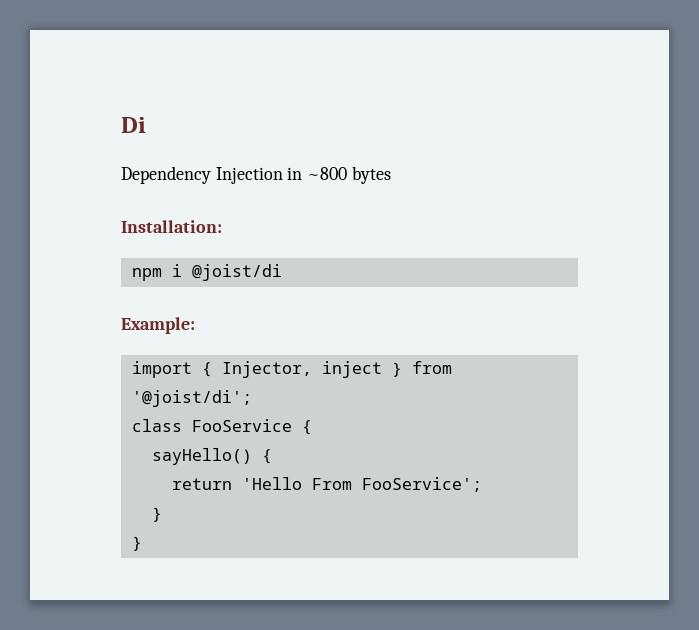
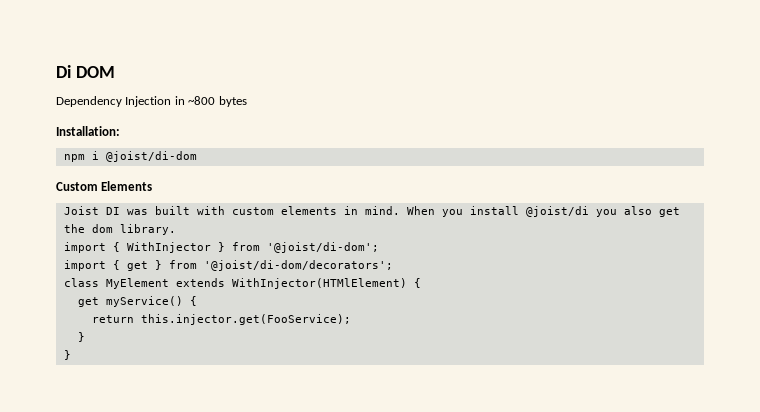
(146, 125) none -> [75,66,115,78] DOM
[191,264,282,281] [121,317,195,334] [131,361,452,378] [131,390,252,407] [131,419,312,435] [151,448,252,465] @joist/di // Example: // import { Injector, inject } from '@joist/di'; // class FooService { // sayHello() -> [105,151,197,162] [56,181,153,191] [63,206,680,217] [63,224,176,235] [63,242,379,253] [63,260,393,271] [63,278,421,289] [77,296,183,307] @joist/di-dom // Custom Elements // Joist DI was built with custom elements in mind. When you install @joist/di you also get the dom library. // import { WithInjector } from '@joist/di-dom'; // import { get } from '@joist/di-dom/decorators'; // class MyElement extends WithInjector(HTMlElement) { // get myService()
[241,477,482,492] 'Hello From FooService'; -> [140,314,351,325] this.injector.get(FooService);

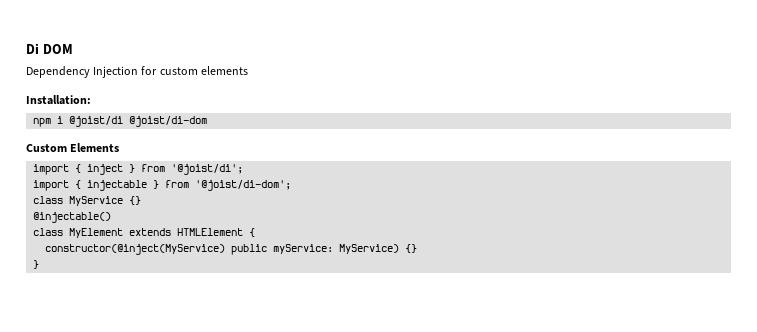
[174,96,247,107] in ~800 bytes -> [141,66,248,75] for custom elements
(99, 155) none -> [69,116,124,127] @joist/di
[63,206,680,217] [63,224,176,235] [63,242,211,253] Joist DI was built with custom elements in mind. When you install @joist/di you also get the dom library. // import { WithInjector -> [33,164,244,175] [33,180,148,191] import { inject } from '@joist/di'; // import { injectable
[63,260,393,271] import { get } from '@joist/di-dom/decorators'; -> [33,196,142,206] [33,212,112,223] class MyService {} // @injectable()
[231,278,421,289] [77,296,197,307] [91,314,351,325] [77,332,85,342] [63,350,71,360] WithInjector(HTMlElement) { // get myService() { // return this.injector.get(FooService); // } // } -> [177,228,256,237] [45,244,418,255] [33,260,40,269] HTMLElement { // constructor(@inject(MyService) public myService: MyService) {} // }

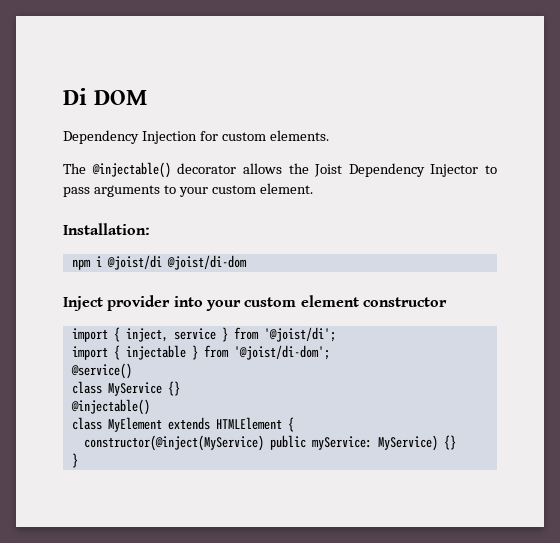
[200,66,248,75] elements -> [269,130,329,141] [63,162,497,178] [63,183,313,197] elements. // The @injectable() decorator allows the Joist Dependency Injector to pass arguments to your custom element.
[26,143,120,152] [33,164,124,175] Custom Elements // import { inject -> [63,295,447,311] [71,327,216,342] Inject provider into your custom element constructor // import { inject, service
(292, 185) none -> [70,363,132,379] // @service()

